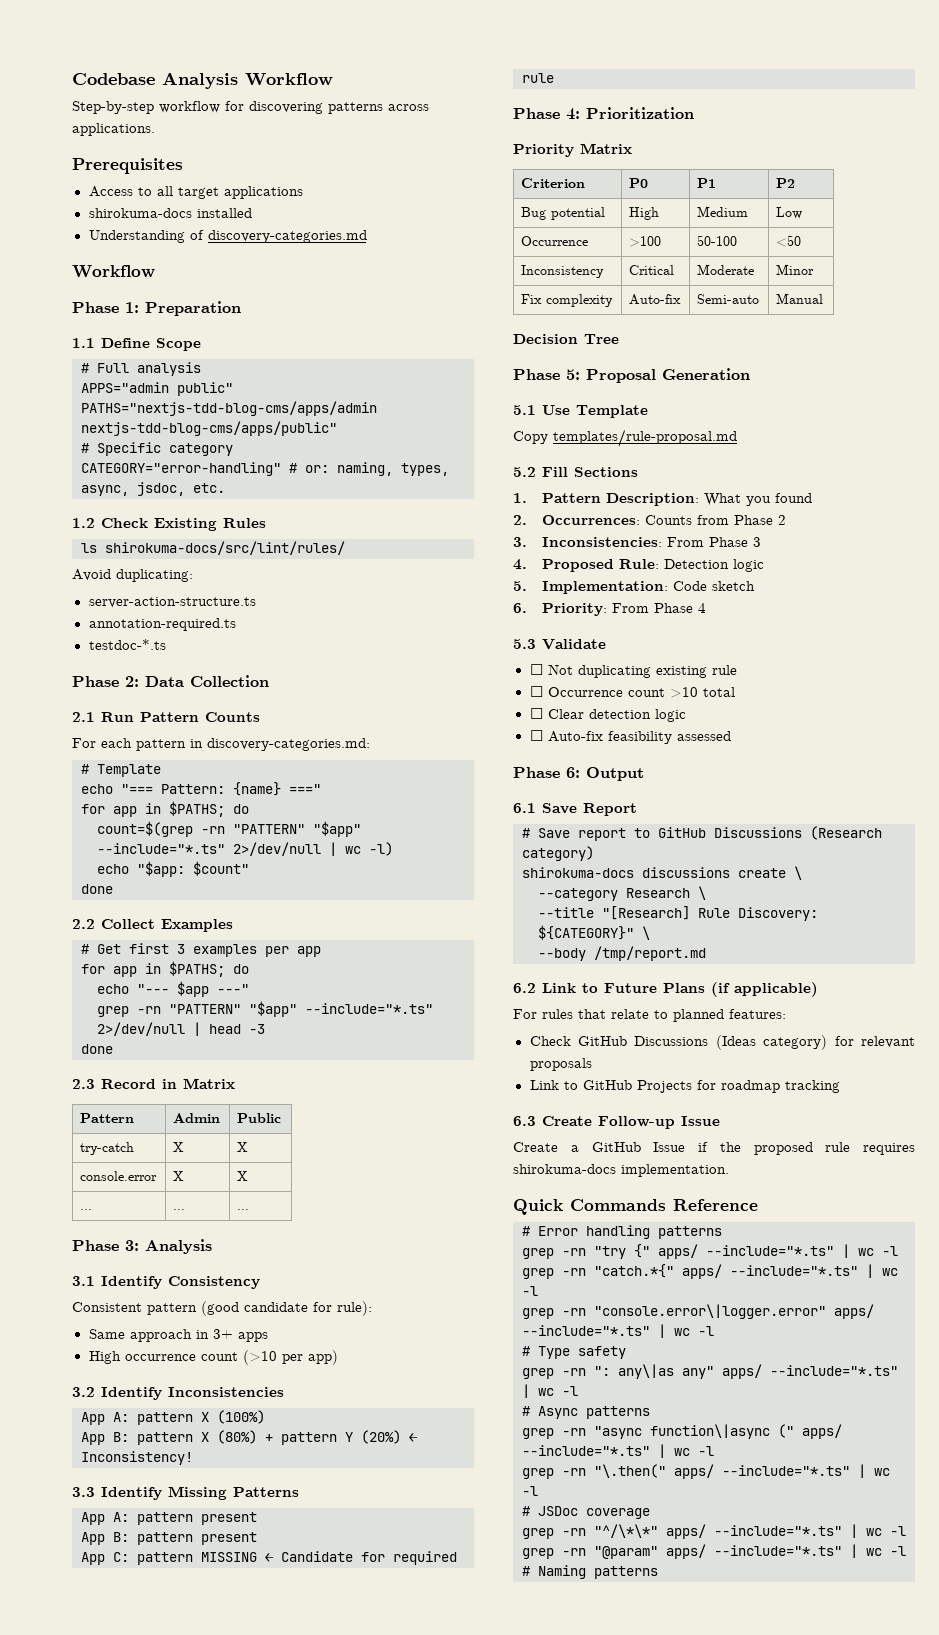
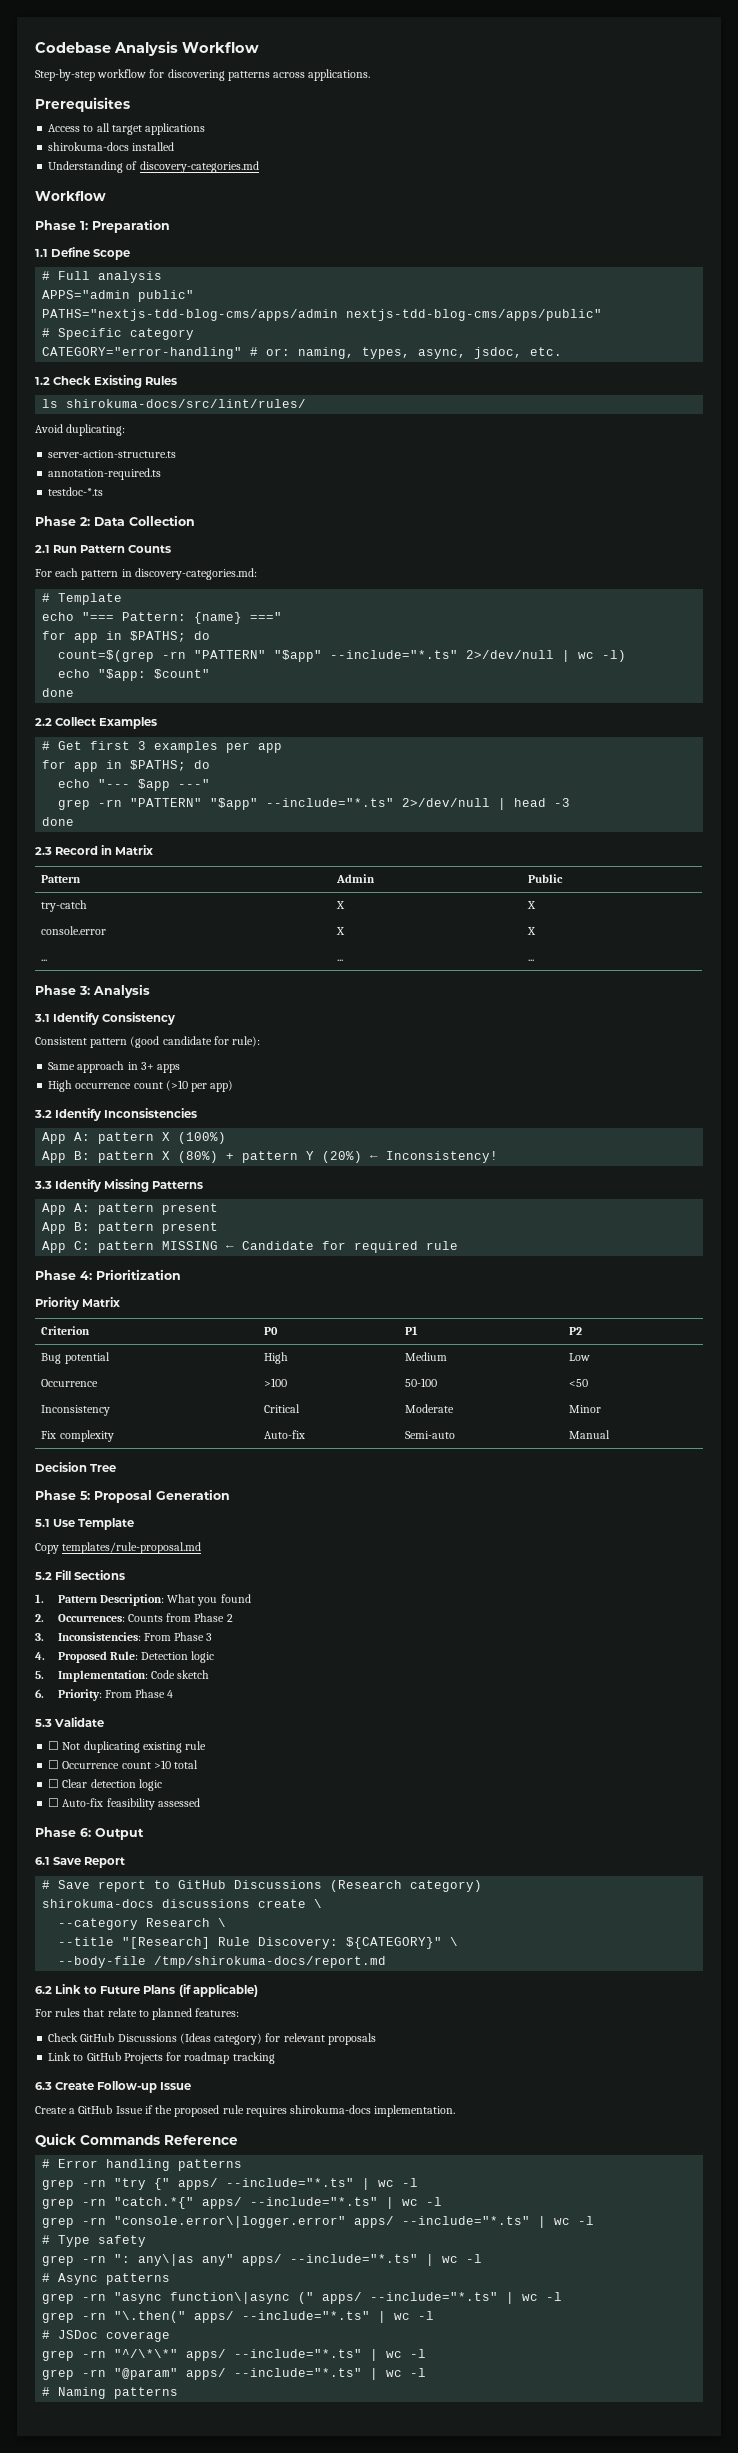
[538,946,706,961] --body /tmp/report.md -> [58,1956,387,1968] --body-file /tmp/shirokuma-docs/report.md

